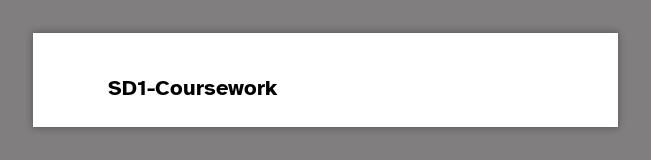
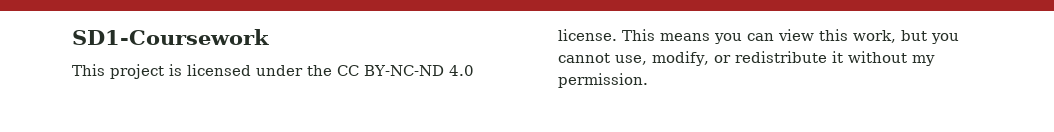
(278, 88) none -> [72,64,474,79] [558,29,959,44] [558,51,935,66] [558,73,648,88] // This project is licensed under the CC BY-NC-ND 4.0 license. This means you can view this work, but you cannot use, modify, or redistribute it without my permission.

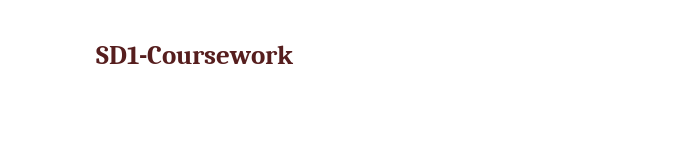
[72,64,474,79] [558,29,959,44] [558,51,935,66] [558,73,648,88] // This project is licensed under the CC BY-NC-ND 4.0 license. This means you can view this work, but you cannot use, modify, or redistribute it without my permission. -> (294, 54) none

